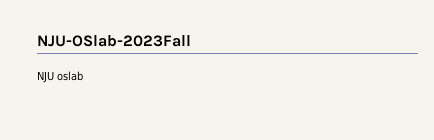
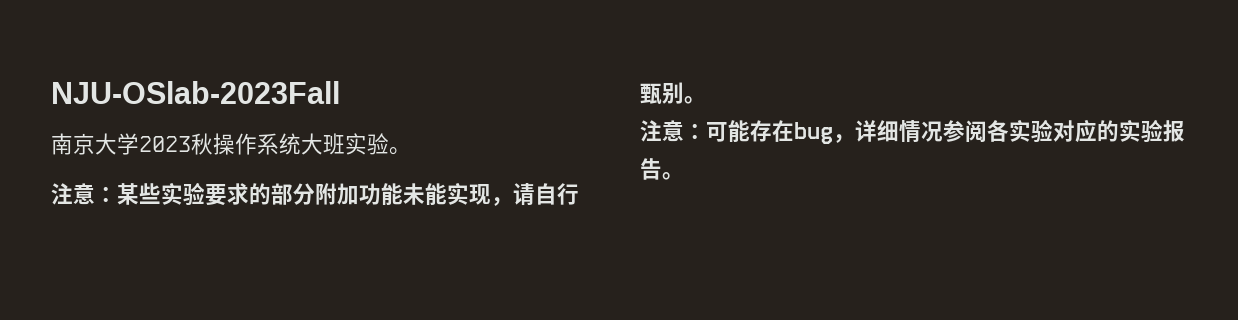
[37,71,83,83] NJU oslab -> [51,133,411,155] [51,182,579,206] [640,82,706,104] [640,119,1185,144] [640,158,684,180] 南京大学2023秋操作系统大班实验。 // 注意：某些实验要求的部分附加功能未能实现，请自行甄别。 // 注意：可能存在bug，详细情况参阅各实验对应的实验报告。

